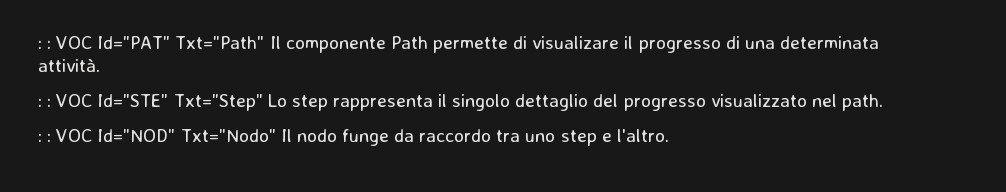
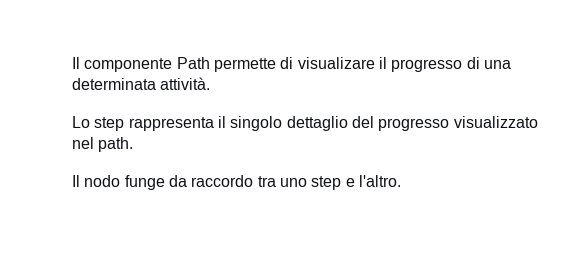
[38,36,265,49] : : VOC Id="PAT" Txt="Path" -> (72, 63) none
[38,94,263,111] : : VOC Id="STE" Txt="Step" -> (211, 83) none
[38,129,276,142] : : VOC Id="NOD" Txt="Nodo" -> (134, 144) none

